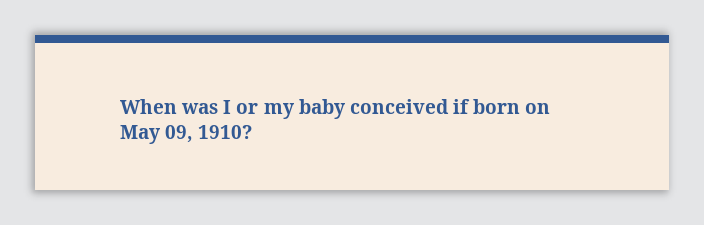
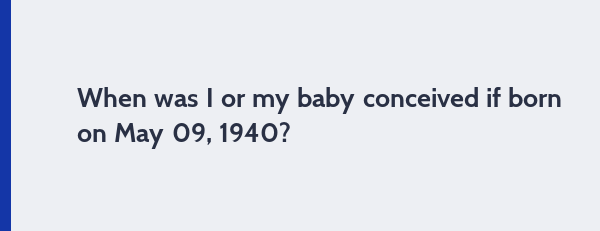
[198,125,253,139] 1910? -> [218,122,291,142] 1940?

